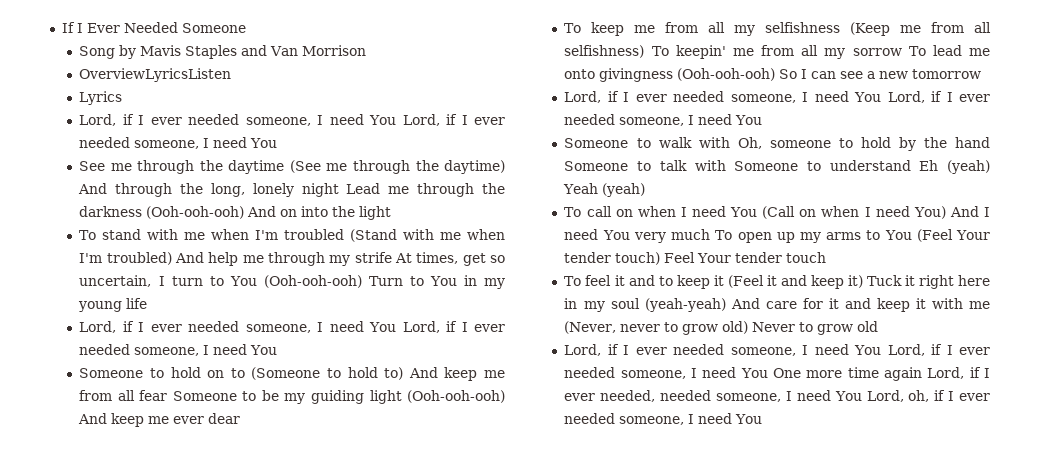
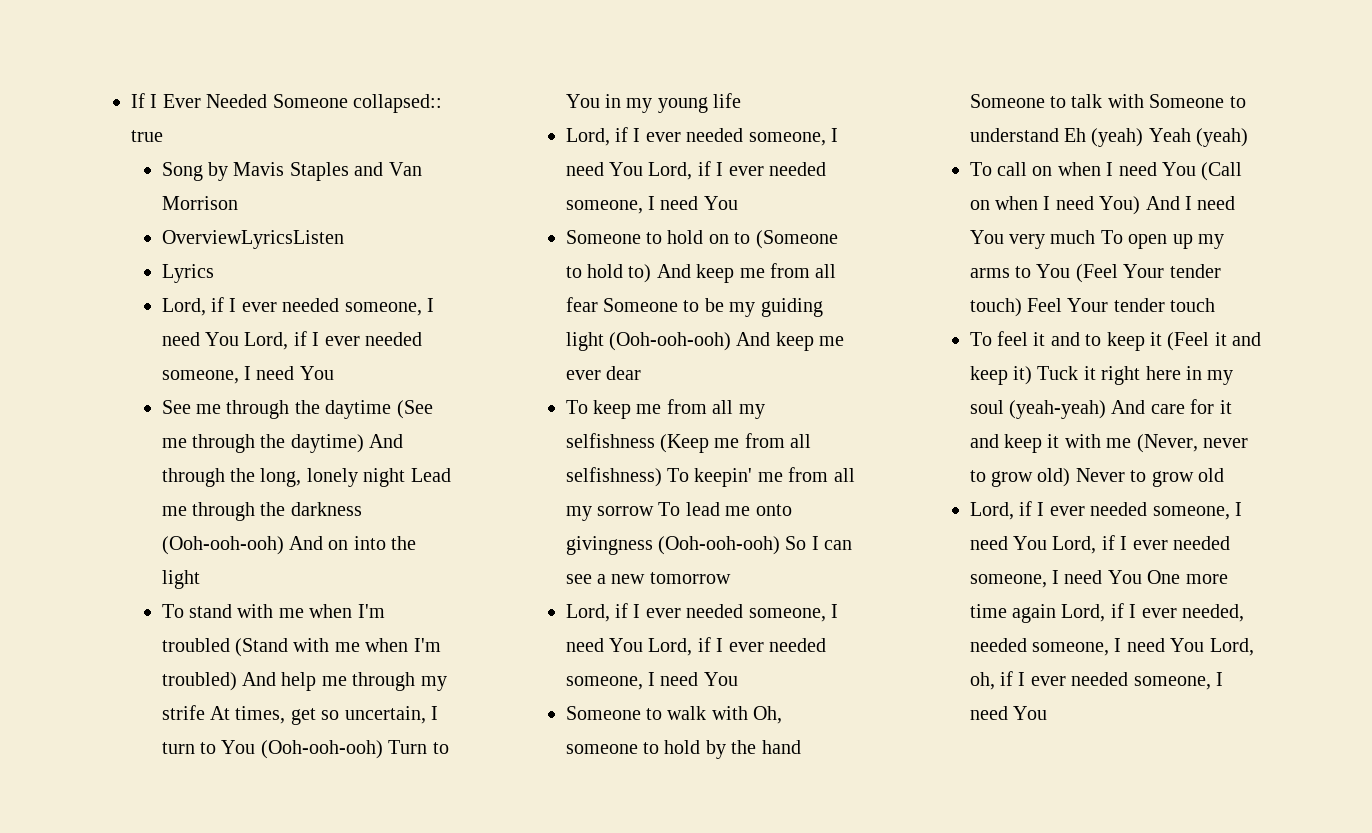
(246, 28) none -> [353,94,442,113] [131,130,163,142] collapsed:: true

